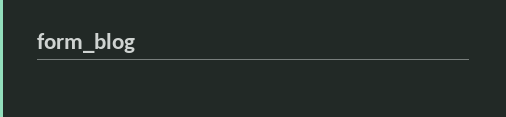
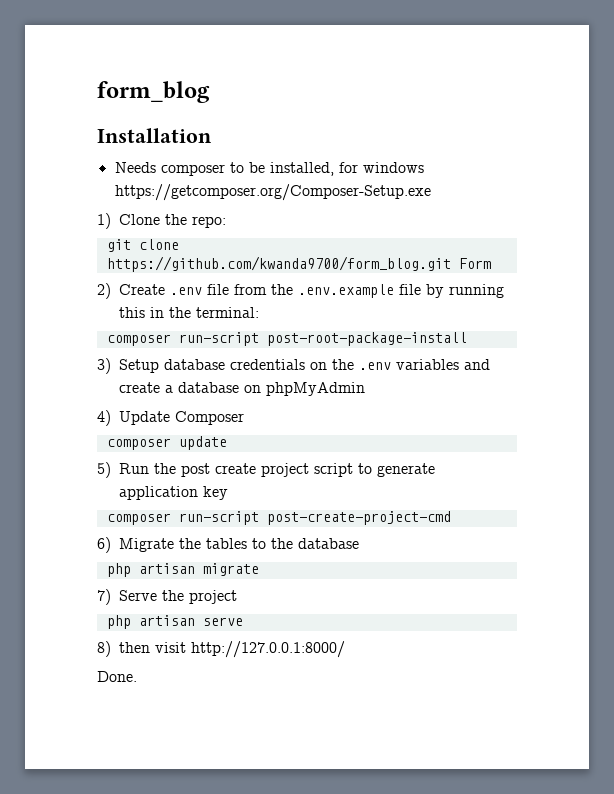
(135, 43) none -> [97,128,212,143] [114,162,424,176] [114,184,431,201] [97,213,226,229] [106,239,179,252] [106,256,491,272] [97,283,504,299] [119,307,259,318] [106,332,467,346] [97,358,490,374] [119,382,365,396] [97,410,244,426] [106,436,227,450] [97,462,435,478] [119,486,228,500] [106,511,451,525] [97,537,359,553] [106,563,259,577] [97,589,237,605] [106,615,243,629] [97,641,345,658] [97,671,137,682] // Installation // Needs composer to be installed, for windows https://getcomposer.org/Composer-Setup.exe // 1) Clone the repo: // git clone https://github.com/kwanda9700/form_blog.git Form // 2) Create .env file from the .env.example file by running this in the terminal: // composer run-script post-root-package-install // 3) Setup database credentials on the .env variables and create a database on phpMyAdmin // 4) Update Composer // composer update // 5) Run the post create project script to generate application key // composer run-script post-create-project-cmd // 6) Migrate the tables to the database // php artisan migrate // 7) Serve the project // php artisan serve // 8) then visit http://127.0.0.1:8000/ // Done.

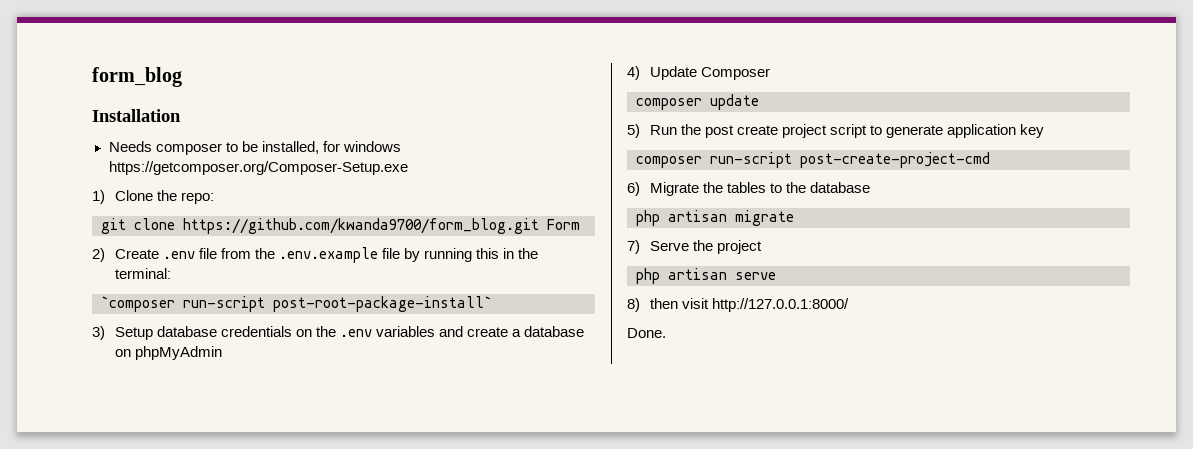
[106,332,467,346] composer run-script post-root-package-install -> [101,296,492,312] `composer run-script post-root-package-install`

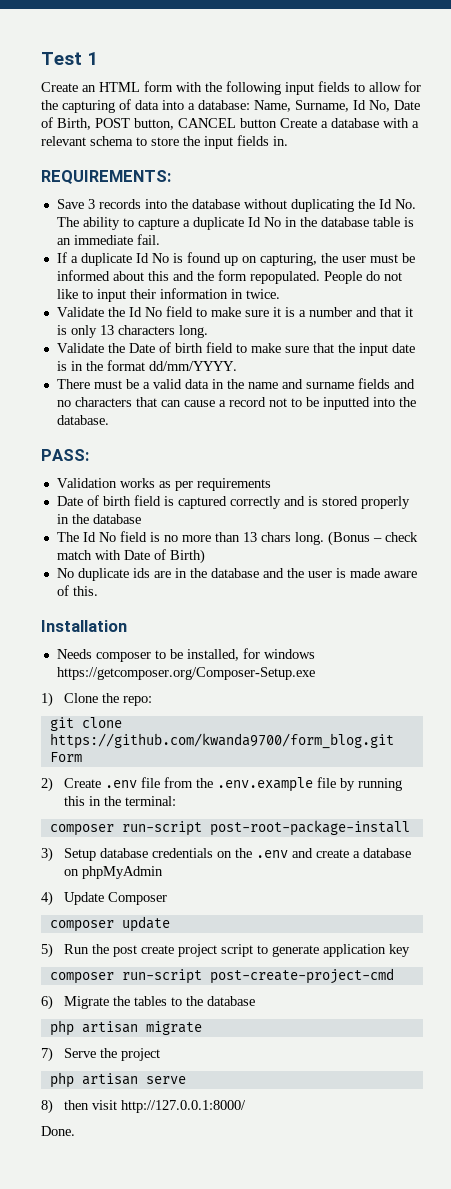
[92,67,182,87] form_blog -> [41,52,98,65] [41,81,421,95] [41,99,420,113] [41,117,419,130] [41,135,288,149] [41,170,171,184] [56,199,416,212] [56,217,414,230] [56,234,160,245] [56,252,415,266] [56,270,402,284] [56,288,280,302] [56,306,413,317] [56,325,208,338] [56,342,415,356] [56,360,237,371] [56,378,415,389] [56,397,416,410] [56,415,109,425] [41,449,89,461] [56,478,271,491] [56,495,410,509] [56,514,141,524] [56,531,418,546] [56,549,205,564] [56,568,417,581] [56,585,98,596] Test 1 // Create an HTML form with the following input fields to allow for the capturing of data into a database: Name, Surname, Id No, Date of Birth, POST button, CANCEL button Create a database with a relevant schema to store the input fields in. // REQUIREMENTS: // Save 3 records into the database without duplicating the Id No. The ability to capture a duplicate Id No in the database table is an immediate fail. // If a duplicate Id No is found up on capturing, the user must be informed about this and the form repopulated. People do not like to input their information in twice. // Validate the Id No field to make sure it is a number and that it is only 13 characters long. // Validate the Date of birth field to make sure that the input date is in the format dd/mm/YYYY. // There must be a valid data in the name and surname fields and no characters that can cause a record not to be inputted into the database. // PASS: // Validation works as per requirements // Date of birth field is captured correctly and is stored properly in the database // The Id No field is no more than 13 chars long. (Bonus – check match with Date of Birth) // No duplicate ids are in the database and the user is made aware of this.
[101,296,492,312] `composer run-script post-root-package-install` -> [49,820,410,836] composer run-script post-root-package-install
[376,326,436,337] variables -> (288, 854) none

